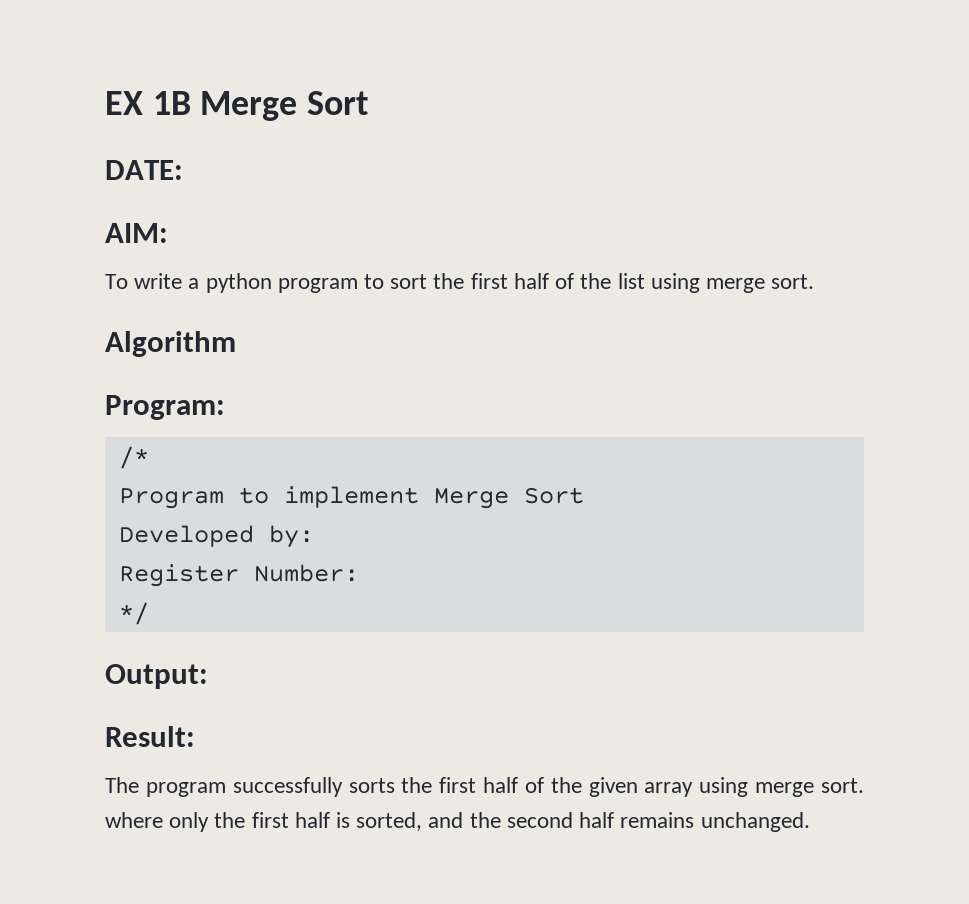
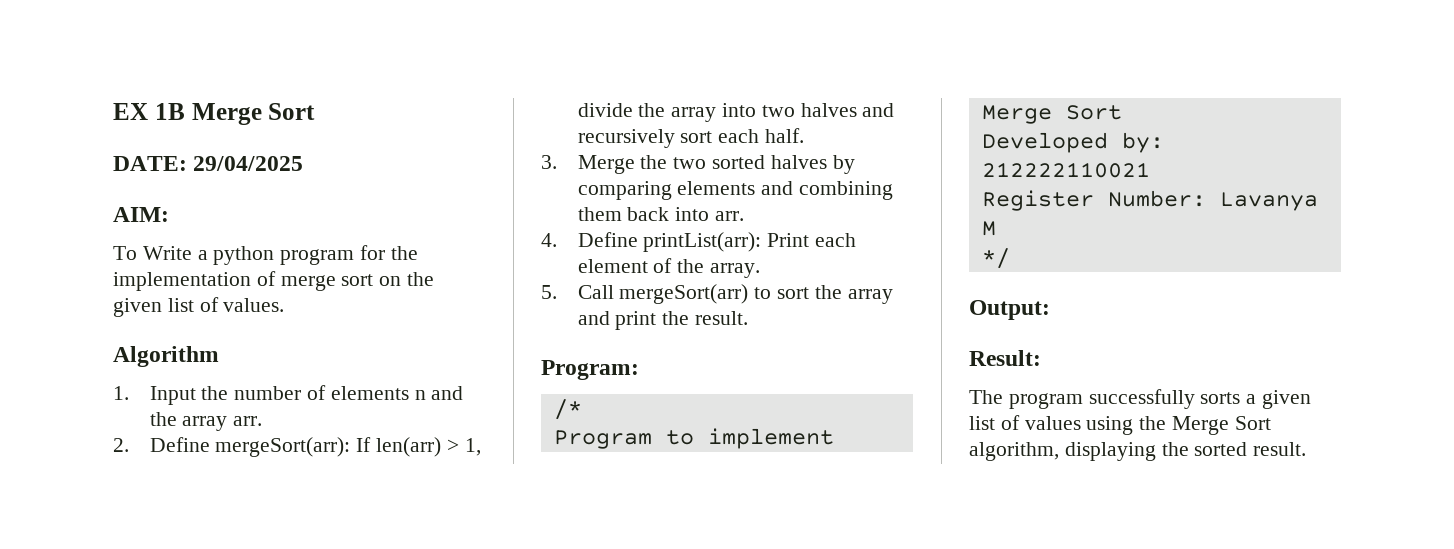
(183, 170) none -> [193,156,304,171] 29/04/2025
[134,273,183,289] write -> [142,246,192,260] Write
[364,273,815,293] [105,331,236,357] to sort the first half of the list using merge sort. // Algorithm -> [360,245,418,260] [113,271,435,291] [113,297,285,317] [113,346,219,367] [113,385,464,405] [149,412,263,431] [113,437,481,457] [577,103,895,122] [577,128,805,148] [541,155,855,174] [577,181,894,200] [577,207,745,221] [541,232,857,252] [577,258,761,278] [541,284,893,304] [577,311,749,330] for the implementation of merge sort on the given list of values. // Algorithm // 1. Input the number of elements n and the array arr. // 2. Define mergeSort(arr): If len(arr) > 1, divide the array into two halves and recursively sort each half. // 3. Merge the two sorted halves by comparing elements and combining them back into arr. // 4. Define printList(arr): Print each element of the array. // 5. Call mergeSort(arr) to sort the array and print the result.
(314, 536) none -> [981,162,1150,178] 212222110021
(359, 573) none -> [1219,192,1318,211] [981,221,996,236] Lavanya M
[401,777,864,797] [105,812,810,832] the first half of the given array using merge sort. where only the first half is sorted, and the second half remains unchanged. -> [1246,390,1312,409] [969,415,1271,435] [969,442,1307,461] a given list of values using the Merge Sort algorithm, displaying the sorted result.

